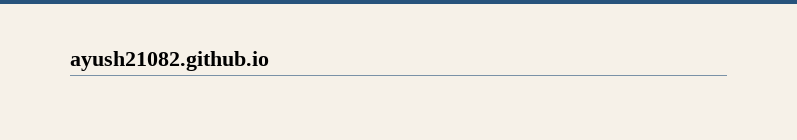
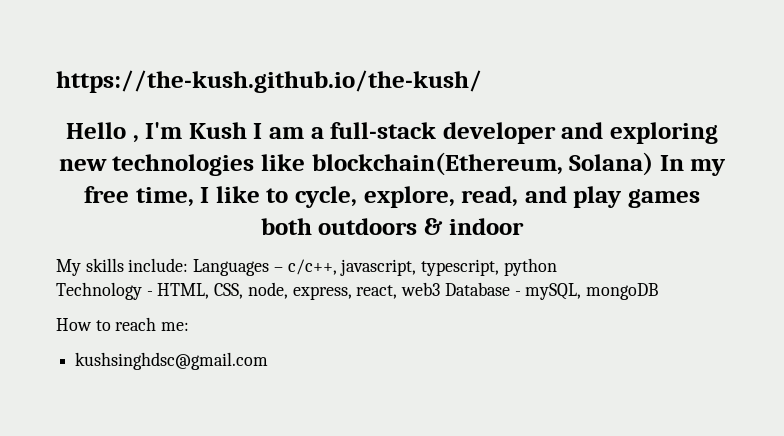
[70,51,269,71] ayush21082.github.io -> [56,70,482,93] [65,122,719,144] [58,152,727,176] [83,186,701,208] [260,218,525,235] [56,258,557,276] [56,282,658,300] [56,317,190,331] [75,352,269,370] https://the-kush.github.io/the-kush/ // Hello , I'm Kush I am a full-stack developer and exploring new technologies like blockchain(Ethereum, Solana) In my free time, I like to cycle, explore, read, and play games both outdoors & indoor // My skills include: Languages – c/c++, javascript, typescript, python // Technology - HTML, CSS, node, express, react, web3 Database - mySQL, mongoDB // How to reach me: // kushsinghdsc@gmail.com

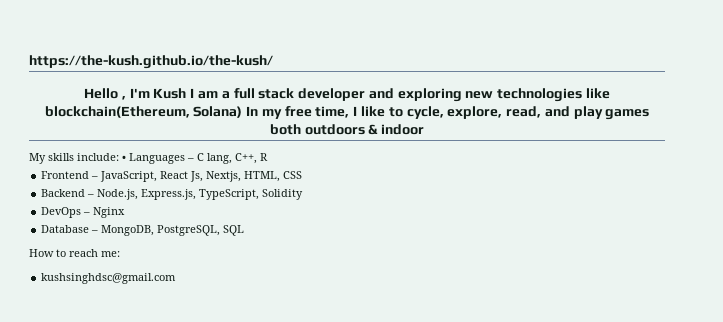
[330,122,437,139] full-stack -> [233,88,295,99] full stack
(189, 265) none -> [122,155,126,161] •
[287,258,557,276] [56,282,658,300] c/c++, javascript, typescript, python // Technology - HTML, CSS, node, express, react, web3 Database - mySQL, mongoDB -> [197,153,268,164] [41,171,303,182] [41,189,304,200] [41,207,126,218] [41,225,245,236] C lang, C++, R // Frontend – JavaScript, React Js, Nextjs, HTML, CSS // Backend – Node.js, Express.js, TypeScript, Solidity // DevOps – Nginx // Database – MongoDB, PostgreSQL, SQL

